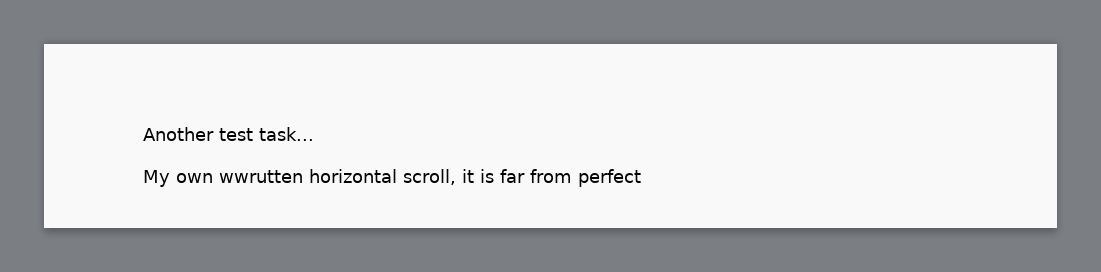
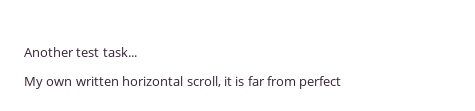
[219,170,303,183] wwrutten -> [75,76,119,86] written

